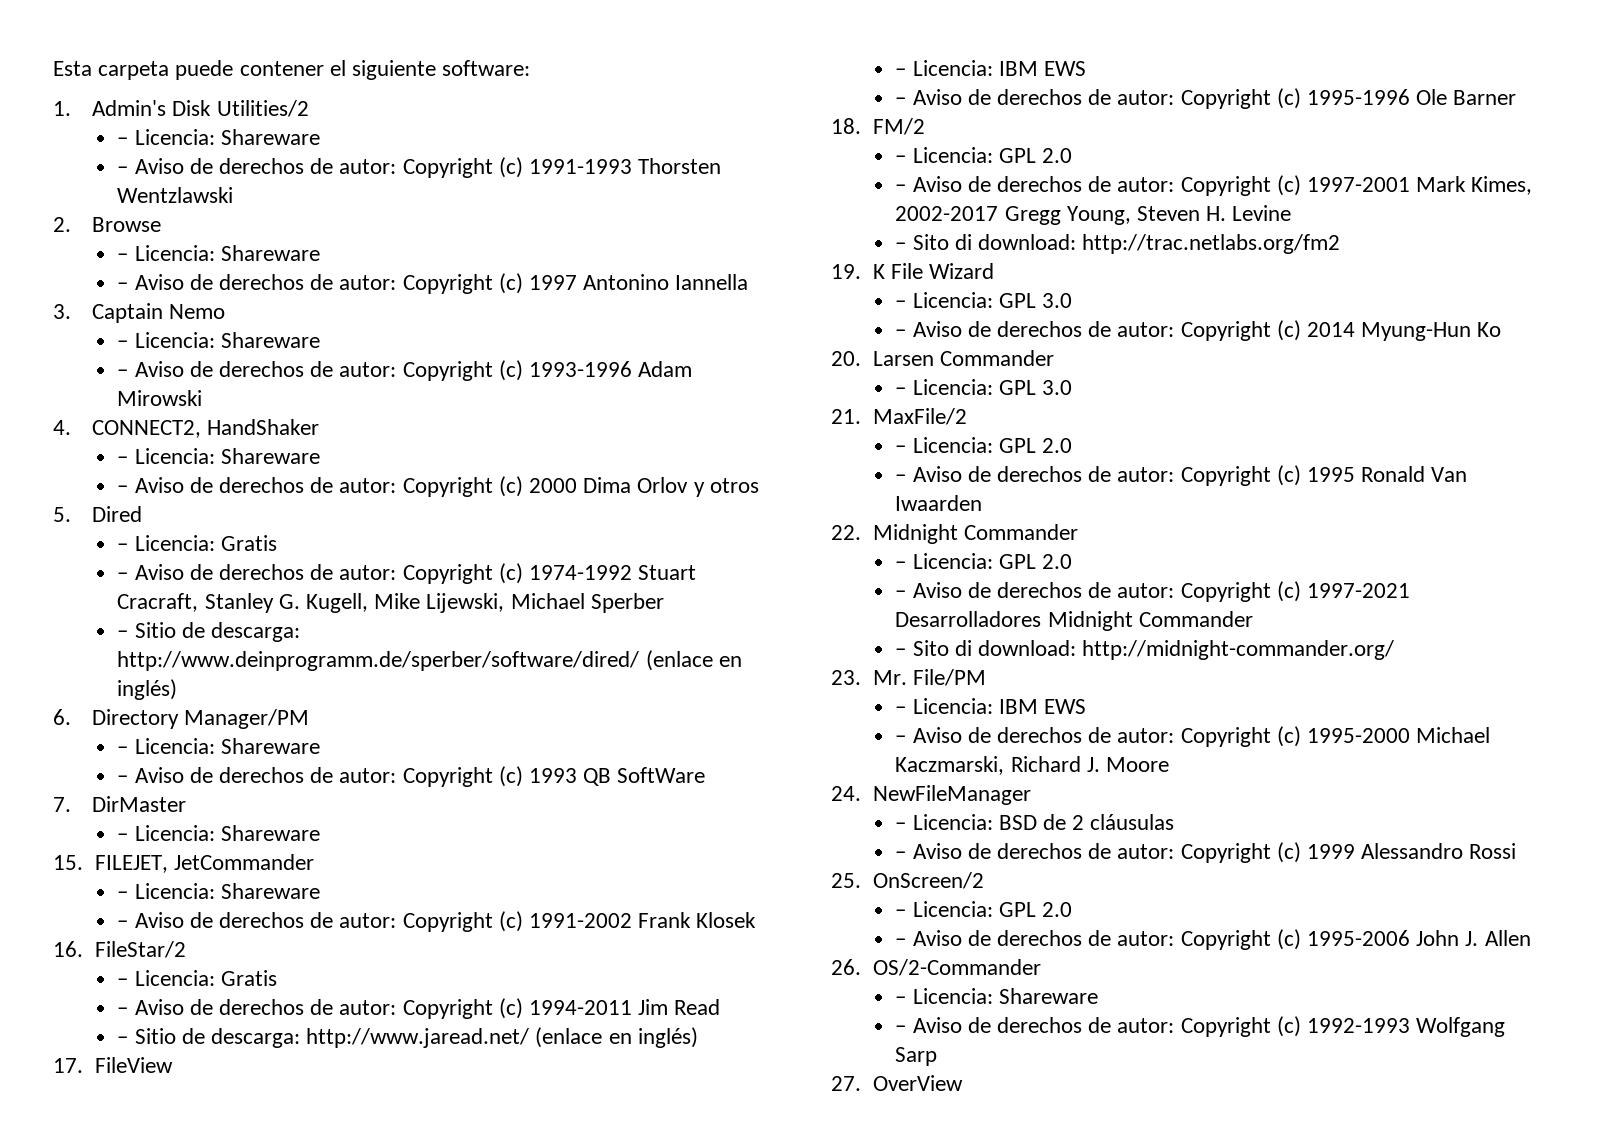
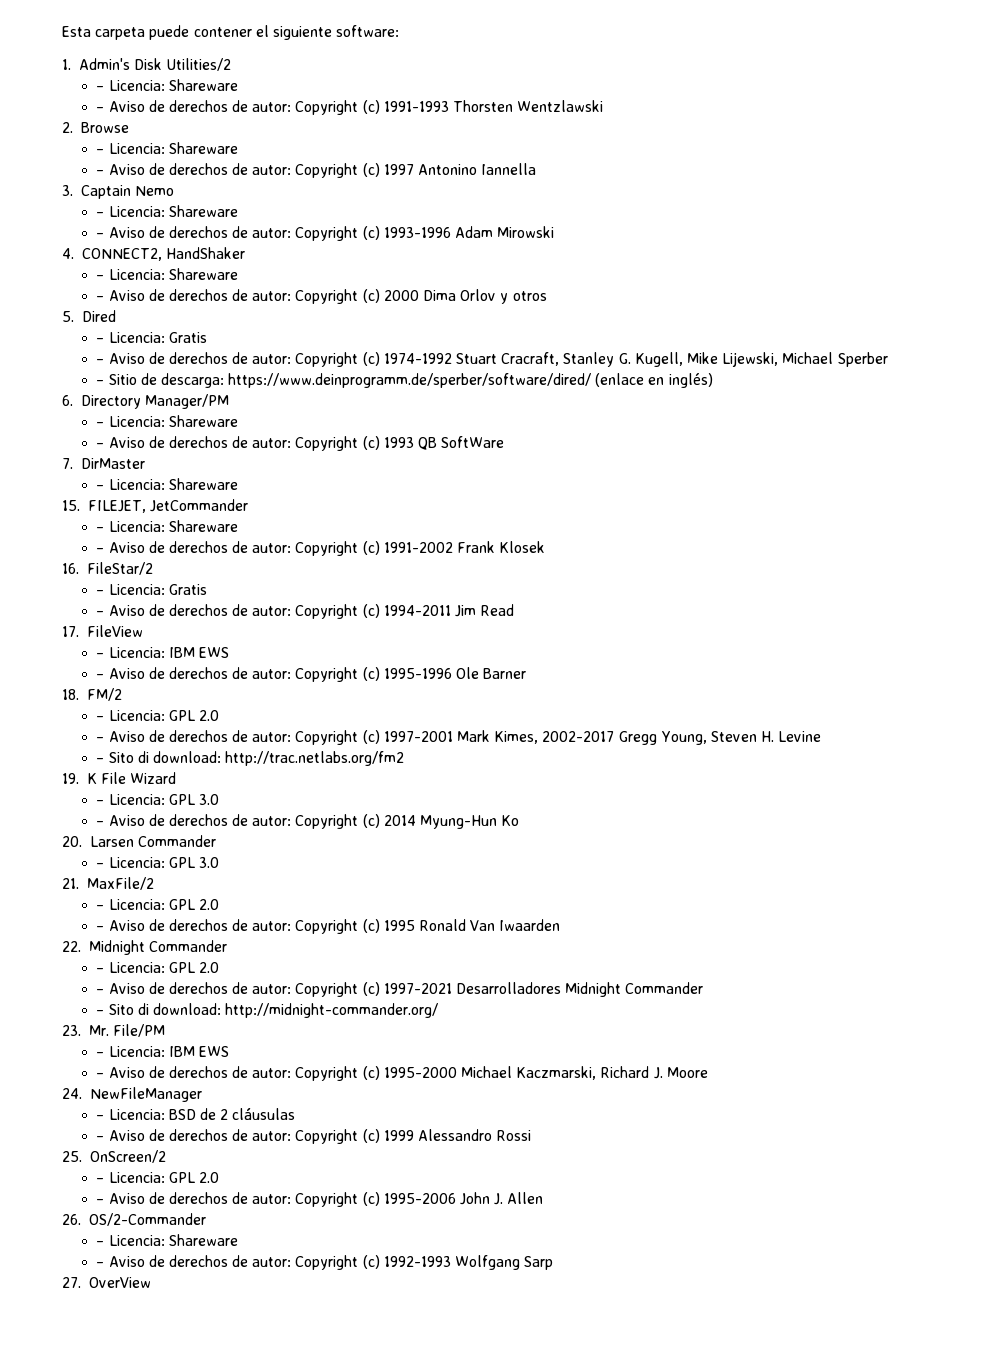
[117,651,640,671] http://www.deinprogramm.de/sperber/software/dired/ -> [228,373,592,388] https://www.deinprogramm.de/sperber/software/dired/
[117,1027,698,1048] // – Sitio de descarga: http://www.jaread.net/ (enlace en inglés) -> (515, 610) none

